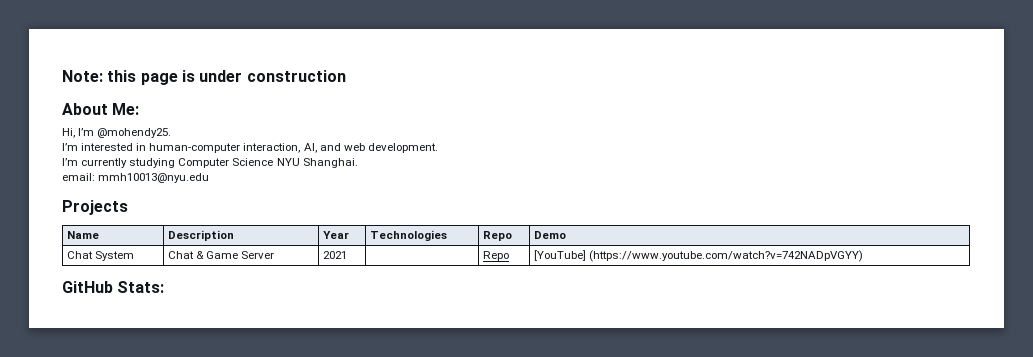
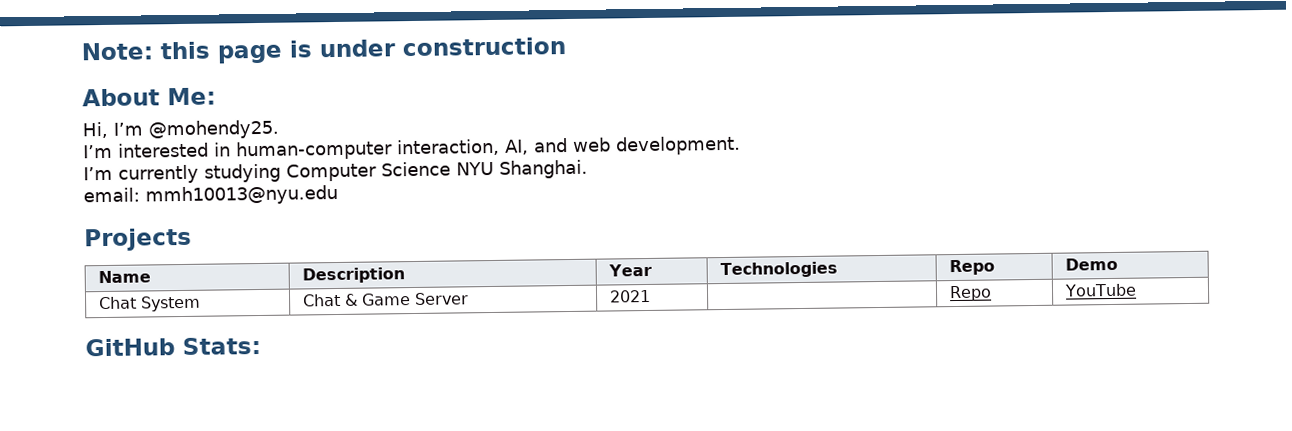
[533,250,863,262] [YouTube] (https://www.youtube.com/watch?v=742NADpVGYY) -> [1064,283,1138,297] YouTube

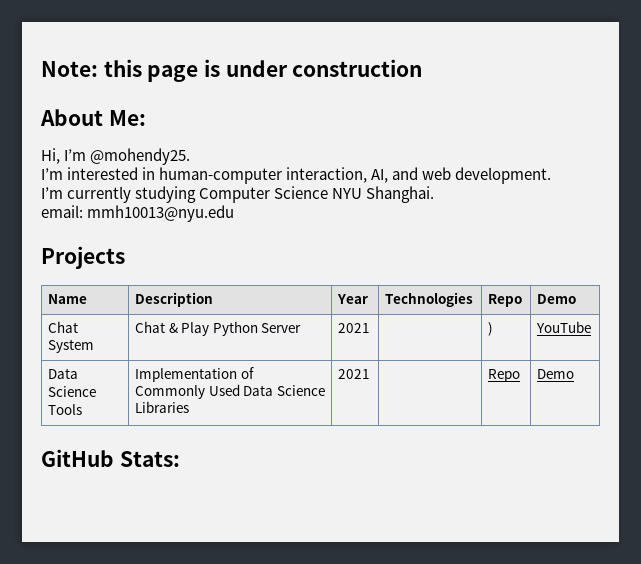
[361,293,412,306] Game -> [181,321,258,336] Play Python
[949,285,993,302] [1064,283,1138,297] | Repo | YouTube -> [487,322,493,336] [535,321,591,333] [47,368,78,379] [47,386,96,397] [47,404,82,415] [134,367,254,382] [134,384,325,399] [134,401,189,413] [337,369,370,379] [487,369,520,382] [536,369,574,379] | ) | YouTube // Data Science Tools | Implementation of Commonly Used Data Science Libraries | 2021 | | Repo | Demo

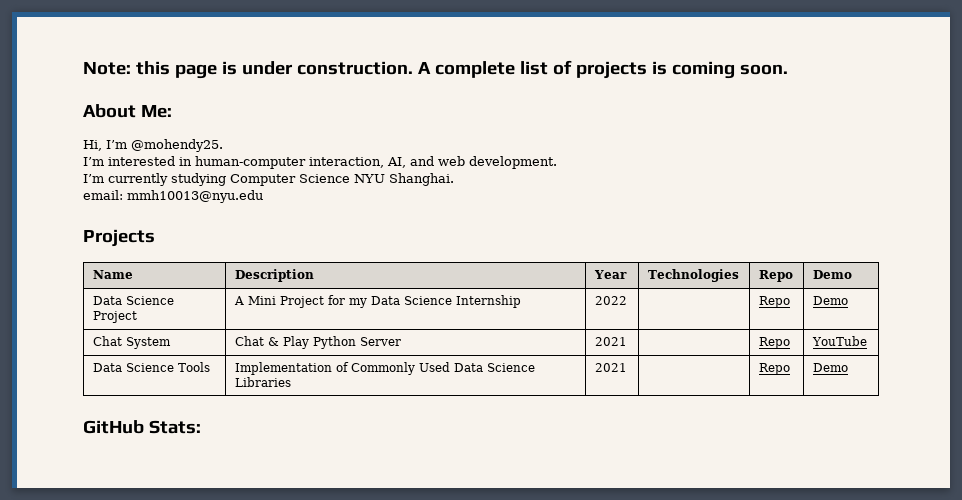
[292,59,423,77] construction -> [296,60,788,79] construction. A complete list of projects is coming soon.
(576, 299) none -> [92,296,174,305] [92,311,137,323] [233,295,521,308] [594,296,627,305] [758,296,790,308] [812,296,848,305] // Data Science Project | A Mini Project for my Data Science Internship | 2022 | | Repo | Demo
[487,322,493,336] ) -> [758,337,790,349] Repo

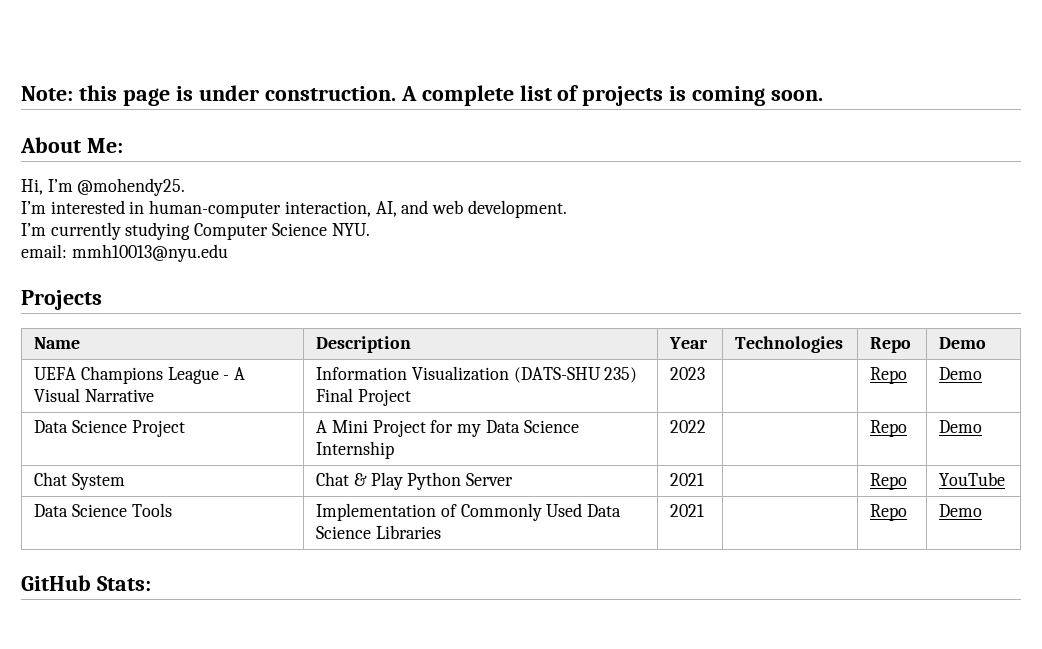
[354,173,454,186] NYU Shanghai. -> [331,223,370,236] NYU.
(852, 274) none -> [34,366,246,384] [34,388,155,402] [316,366,638,383] [316,388,412,406] [670,367,706,380] [870,367,908,384] [939,367,983,380] // UEFA Champions League - A Visual Narrative | Information Visualization (DATS-SHU 235) Final Project | 2023 | | Repo | Demo

